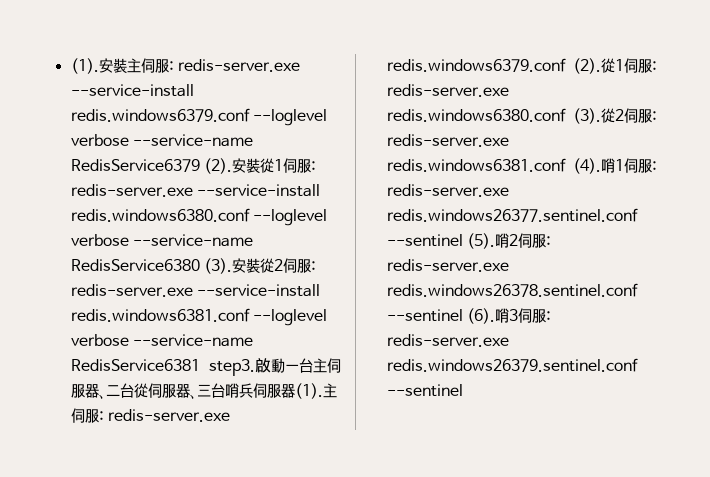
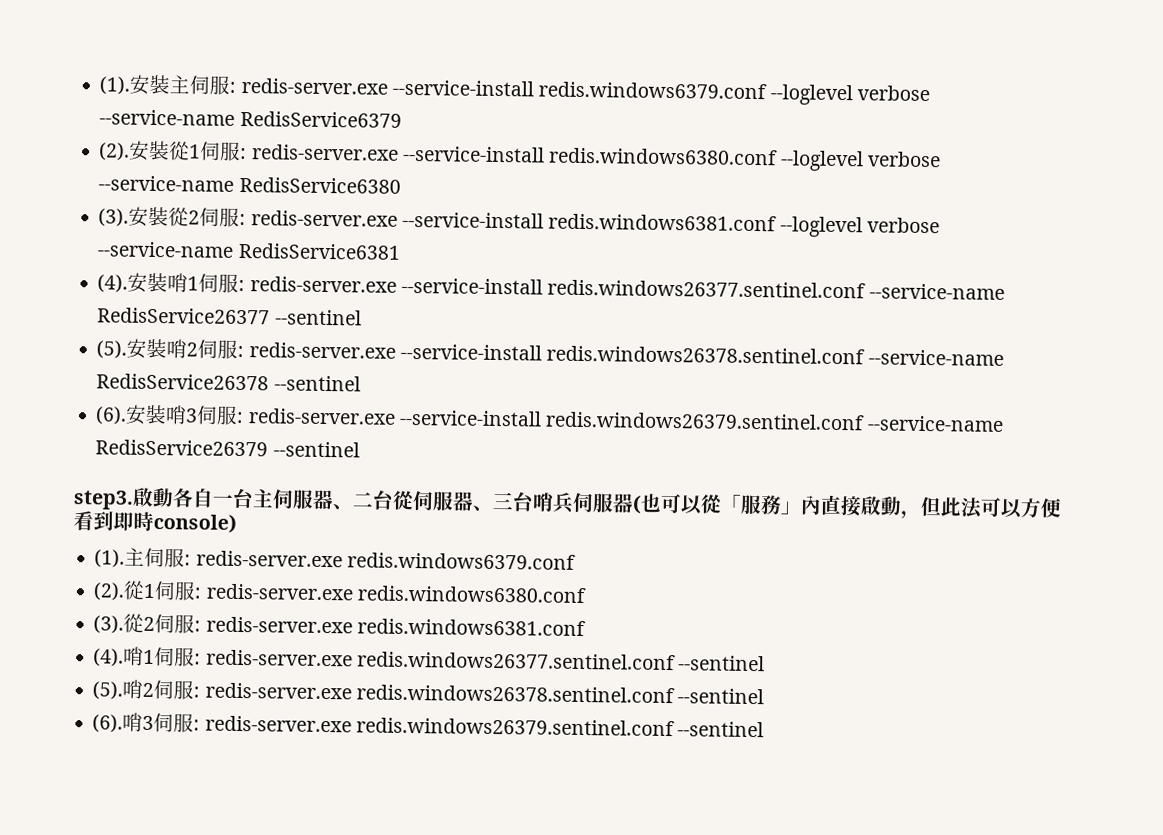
(200, 165) none -> (402, 119) //
(200, 265) none -> (401, 185) //
(200, 365) none -> [97,272,1005,300] [97,307,362,326] [96,338,1004,366] [96,373,361,392] [95,404,1004,432] [95,439,360,458] // (4).安裝哨1伺服: redis-server.exe --service-install redis.windows26377.sentinel.conf --service-name RedisService26377 --sentinel // (5).安裝哨2伺服: redis-server.exe --service-install redis.windows26378.sentinel.conf --service-name RedisService26378 --sentinel // (6).安裝哨3伺服: redis-server.exe --service-install redis.windows26379.sentinel.conf --service-name RedisService26379 --sentinel //
(285, 365) none -> [172,488,214,508] 各自
(295, 391) none -> [632,493,1062,519] [73,511,237,533] (也可以從「服務」內直接啟動，但此法可以方便看到即時console) //
(566, 65) none -> (576, 561) //
(566, 115) none -> (587, 594) //
(566, 165) none -> (586, 627) //
(463, 240) none -> (766, 663) //
(463, 315) none -> (765, 696) //

